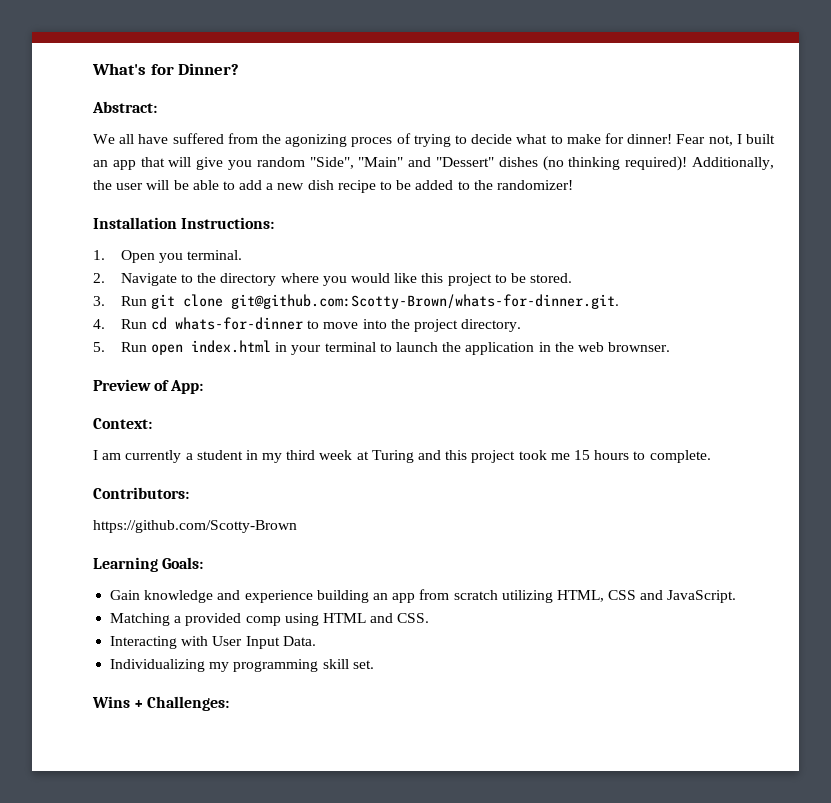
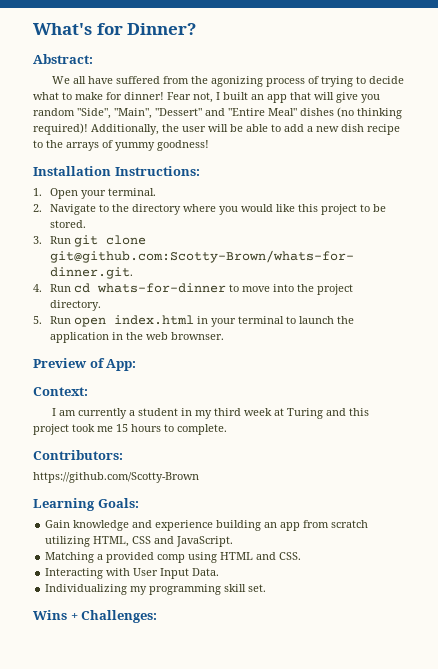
[351,137,393,147] proces -> [265,78,305,87] process
[358,157,494,167] "Main" and "Dessert" -> [114,108,297,119] "Main", "Dessert" and "Entire Meal"
[396,180,573,190] be added to the randomizer! -> [46,140,209,151] the arrays of yummy goodness!
[159,253,184,263] you -> [81,190,107,199] your

